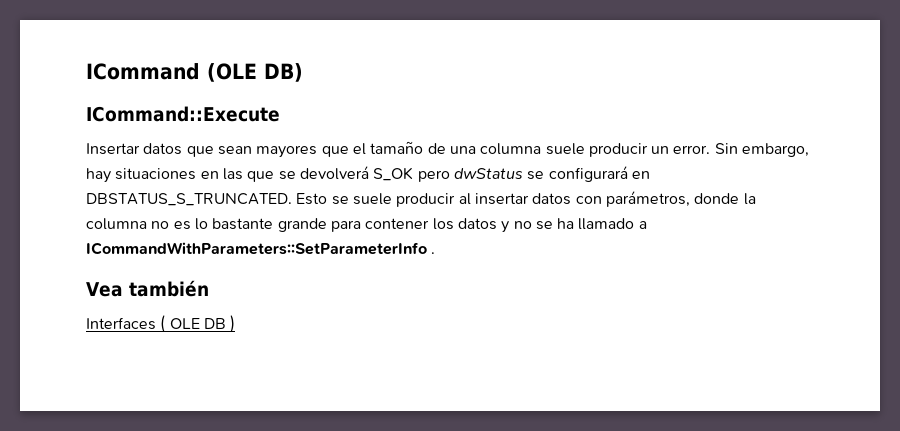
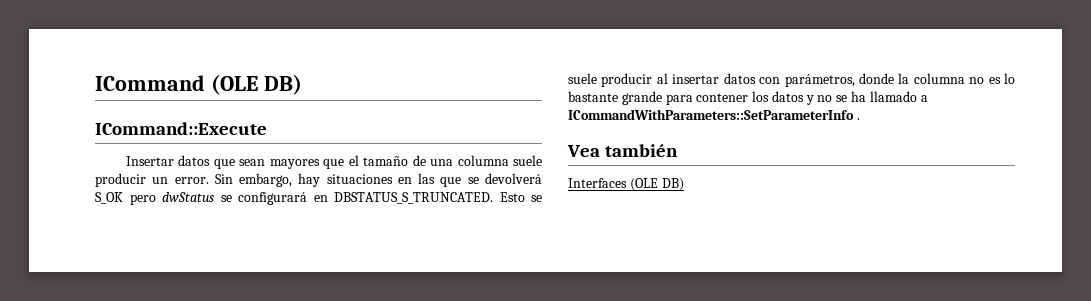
[160,315,236,333] ( OLE DB ) -> [629,178,684,191] (OLE DB)

